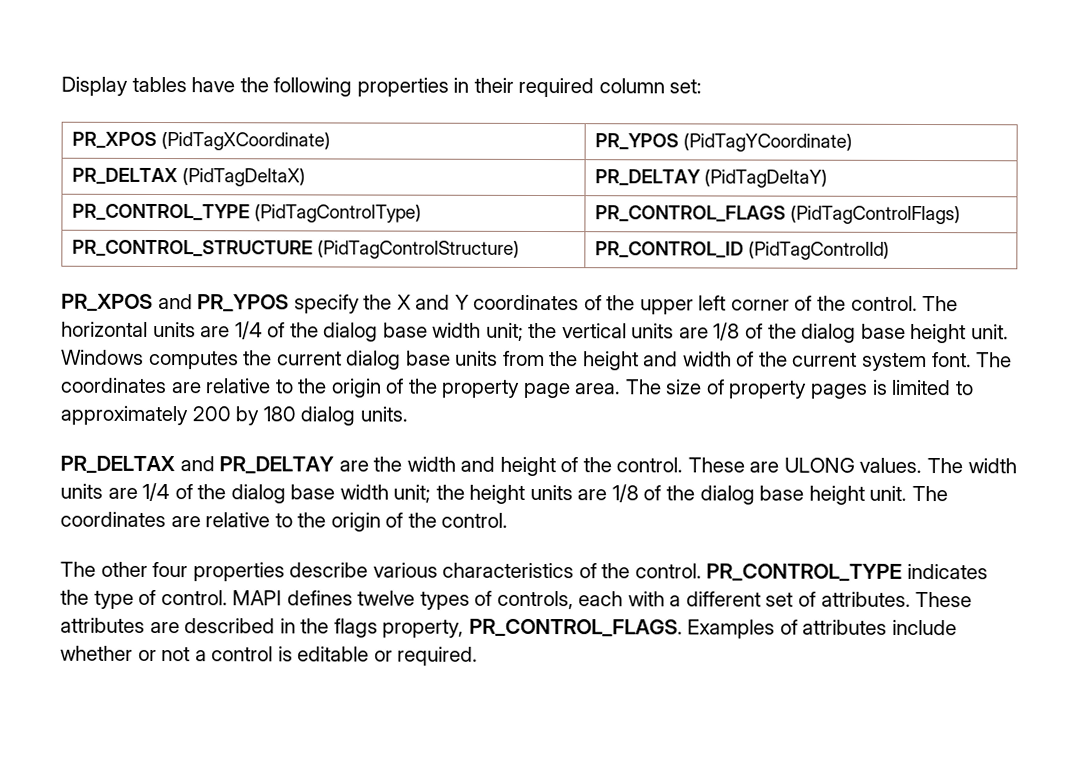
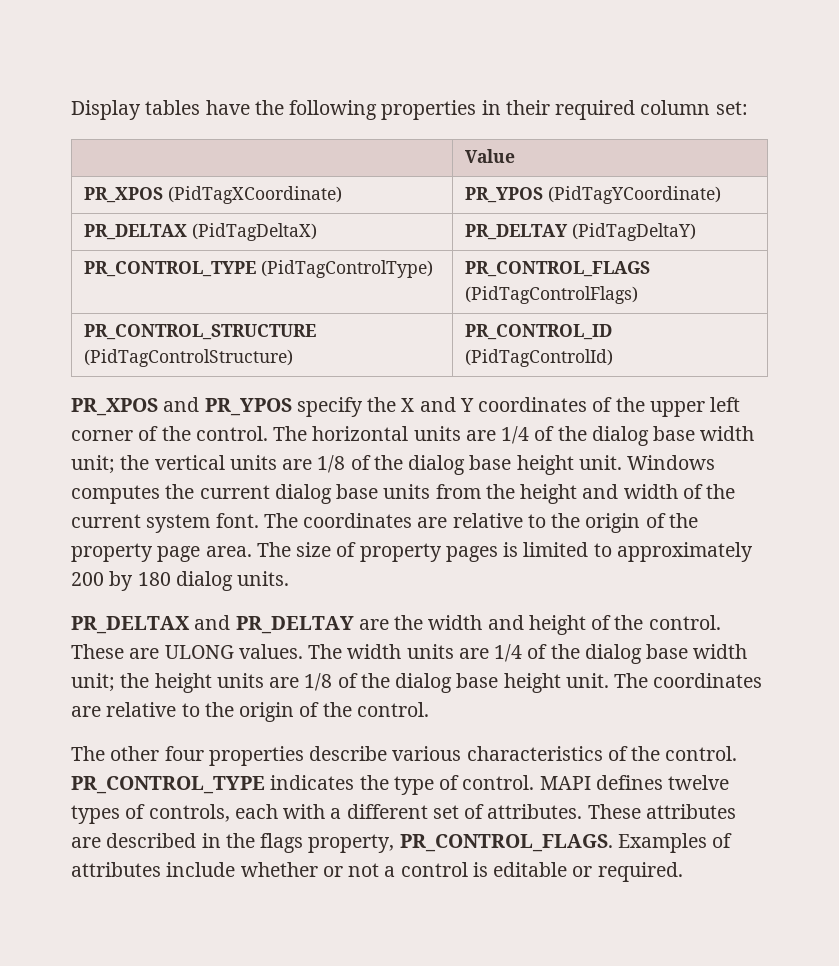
(703, 86) none -> [465,149,516,163] // | Value

